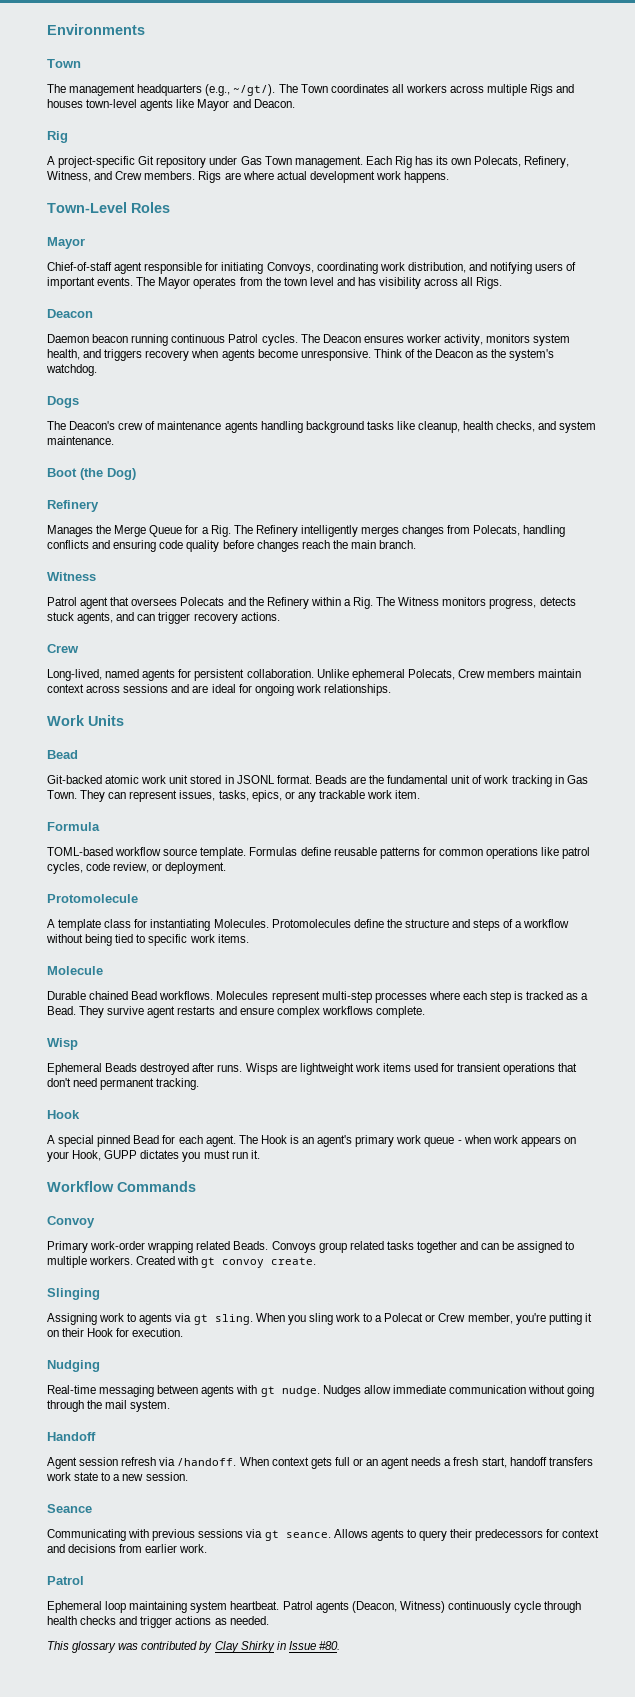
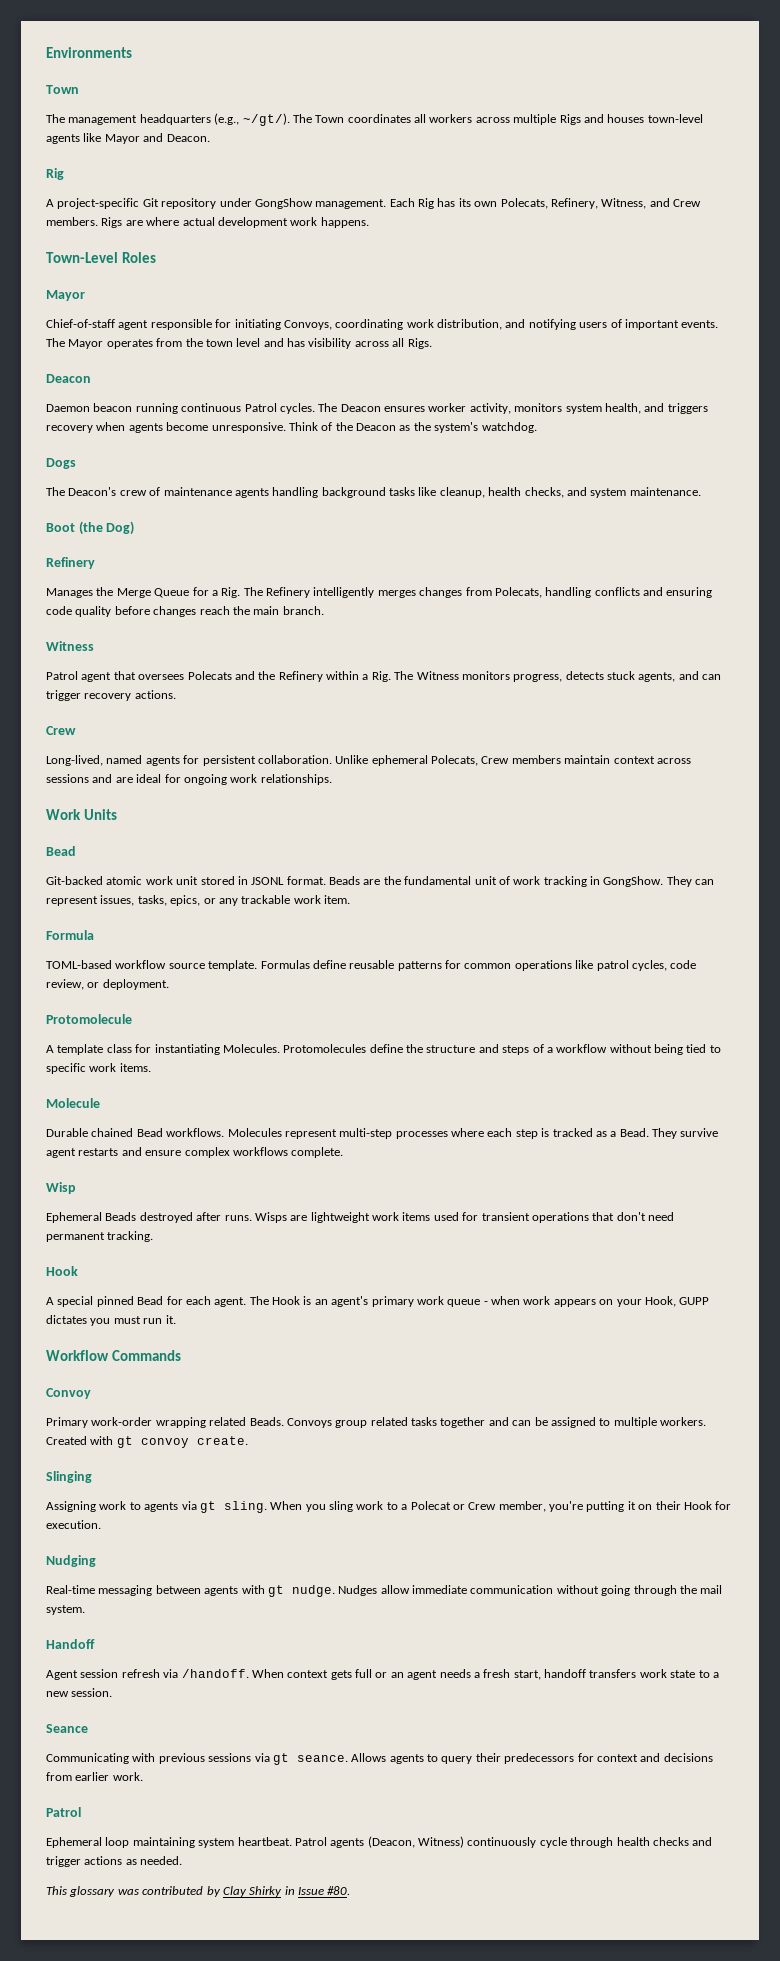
[240,156,292,165] Gas Town -> [254,198,313,209] GongShow
[566,775,588,784] [47,790,77,799] Gas Town. -> [603,876,664,887] GongShow.

